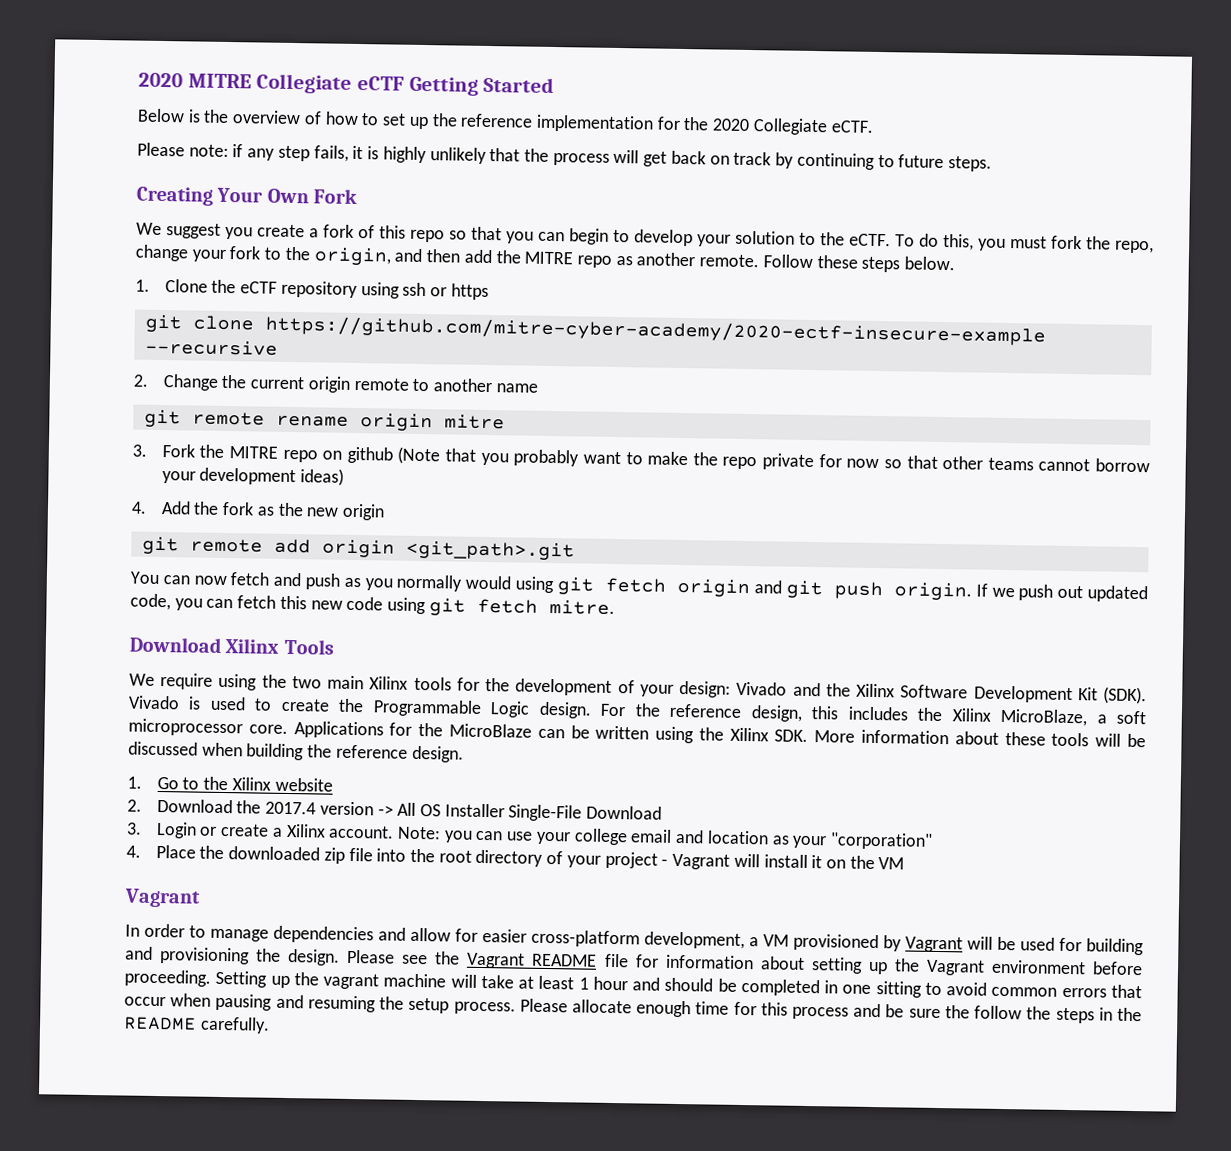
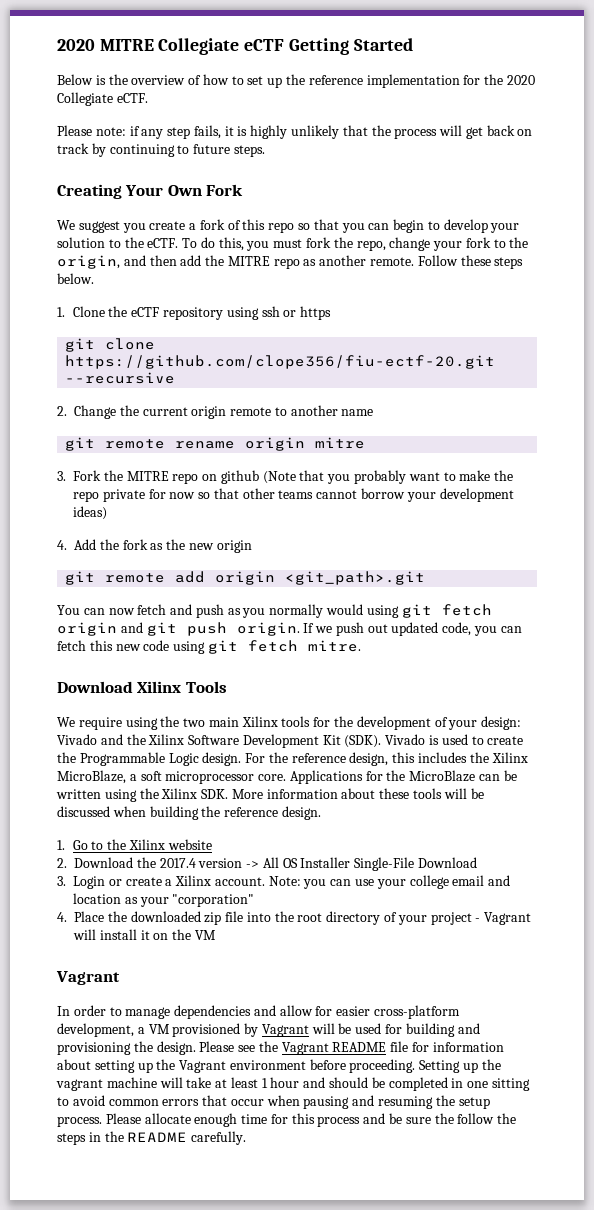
[264,315,1046,346] https://github.com/mitre-cyber-academy/2020-ectf-insecure-example -> [65,355,496,369] https://github.com/clope356/fiu-ectf-20.git

